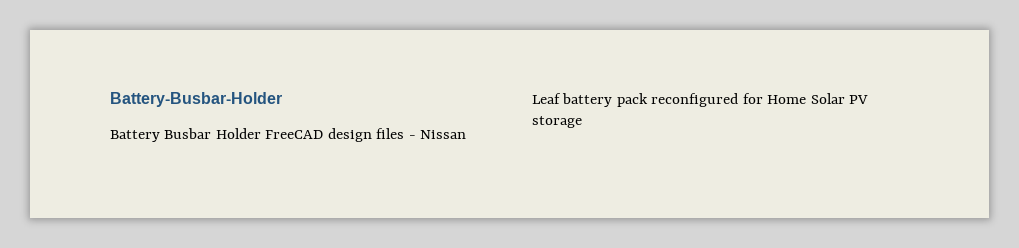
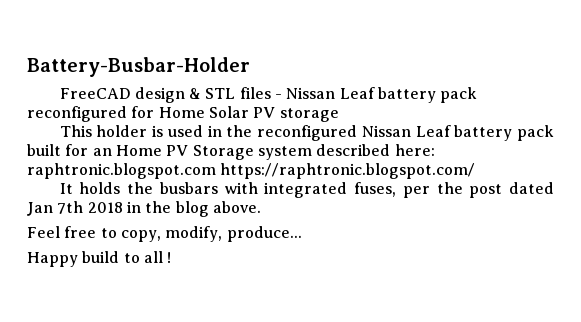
[110,128,372,142] Battery Busbar Holder FreeCAD design -> [59,87,236,103] FreeCAD design & STL
(582, 122) none -> [59,125,554,141] [27,144,435,160] [27,163,476,179] [59,182,554,198] [27,201,261,217] [27,226,302,242] [27,251,172,267] // This holder is used in the reconfigured Nissan Leaf battery pack built for an Home PV Storage system described here: raphtronic.blogspot.com https://raphtronic.blogspot.com/ // It holds the busbars with integrated fuses, per the post dated Jan 7th 2018 in the blog above. // Feel free to copy, modify, produce... // Happy build to all !

